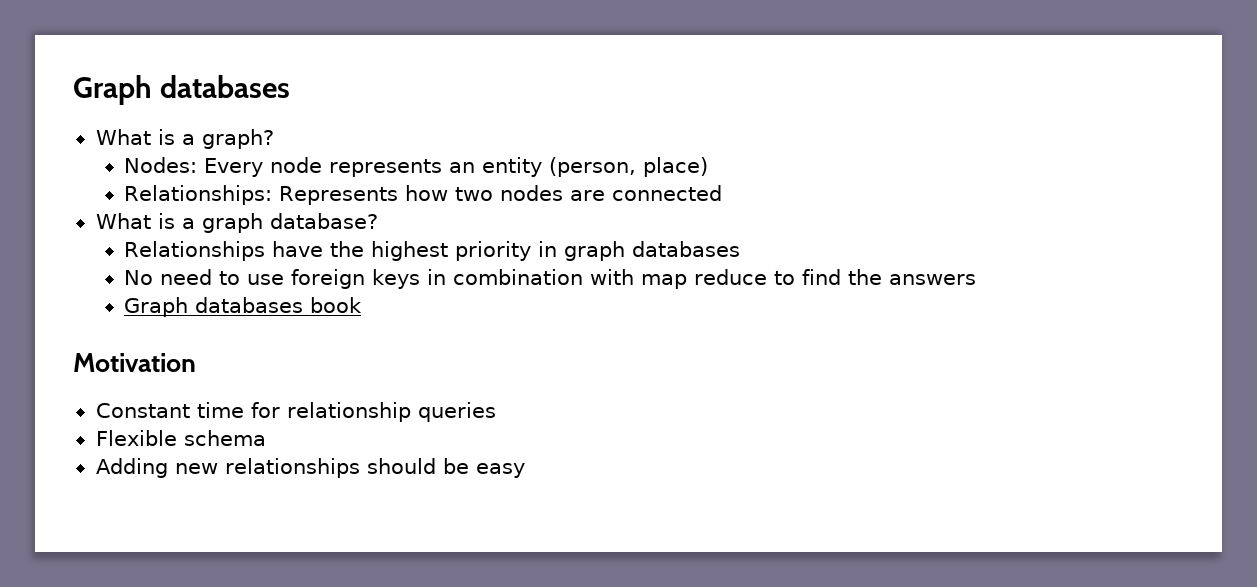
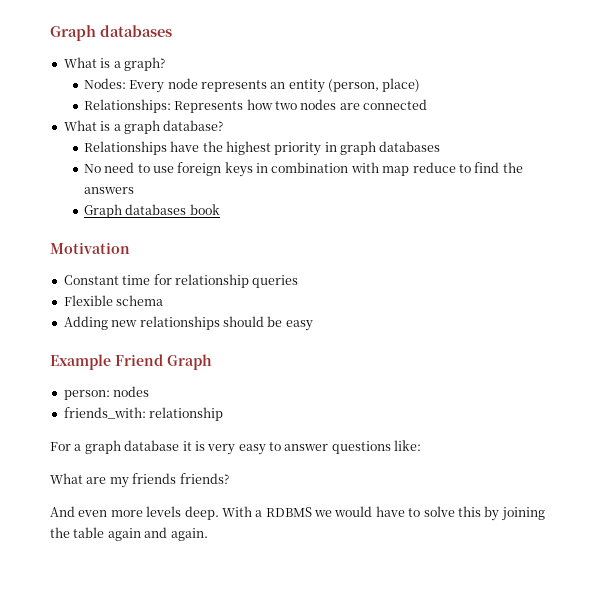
(525, 470) none -> [50,354,212,370] [63,386,150,400] [63,407,224,421] [50,440,422,455] [50,473,229,488] [50,506,545,521] [50,527,208,541] // Example Friend Graph // person: nodes // friends_with: relationship // For a graph database it is very easy to answer questions like: // What are my friends friends? // And even more levels deep. With a RDBMS we would have to solve this by joining the table again and again.

